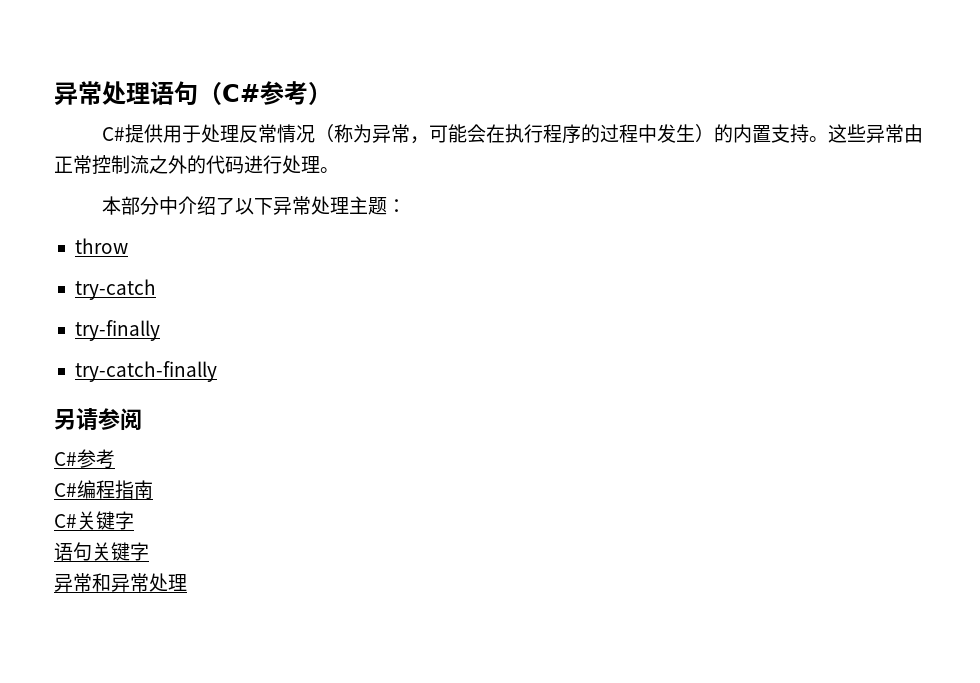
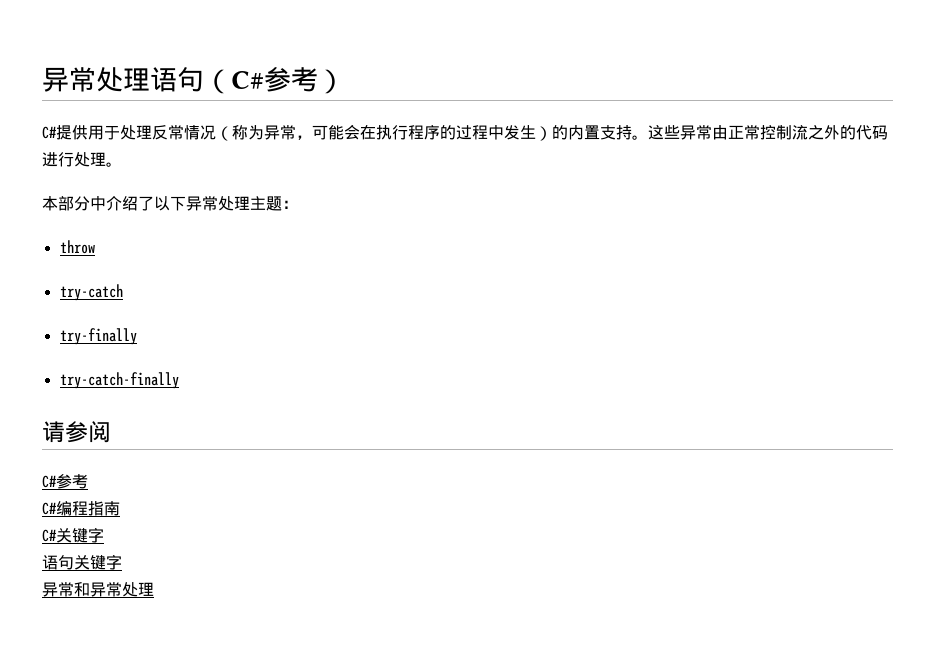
[54,409,76,430] 另 -> (179, 380) none

